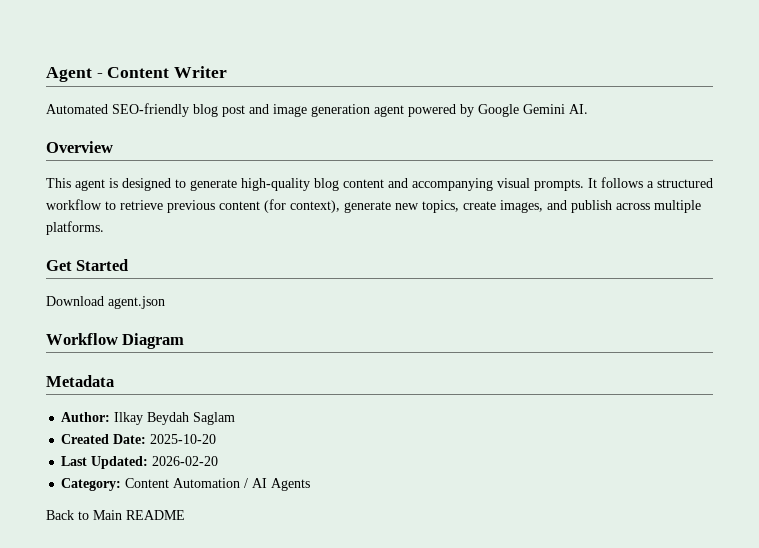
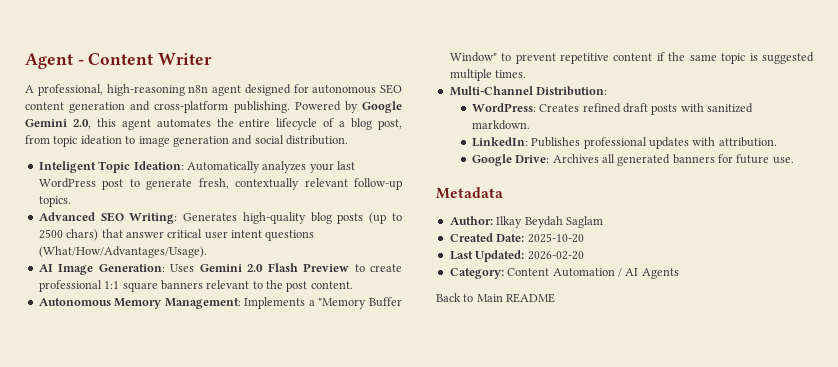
[46,103,588,117] [46,141,113,153] [46,177,713,191] [46,199,701,213] [46,221,104,235] [46,259,129,271] [46,296,165,309] [46,333,185,349] Automated SEO-friendly blog post and image generation agent powered by Google Gemini AI. // Overview // This agent is designed to generate high-quality blog content and accompanying visual prompts. It follows a structured workflow to retrieve previous content (for context), generate new topics, create images, and publish across multiple platforms. // Get Started // Download agent.json // Workflow Diagram -> [25,84,402,96] [25,101,403,113] [25,118,403,130] [25,135,348,147] [38,161,355,173] [38,178,402,190] [38,196,71,207] [38,212,402,224] [38,229,315,241] [38,246,207,258] [38,263,403,275] [38,280,353,292] [38,297,403,309] [449,52,814,64] [449,69,527,81] [449,86,608,96] [471,103,754,115] [471,120,530,130] [471,137,777,149] [471,154,794,166] A professional, high-reasoning n8n agent designed for autonomous SEO content generation and cross-platform publishing. Powered by Google Gemini 2.0, this agent automates the entire lifecycle of a blog post, from topic ideation to image generation and social distribution. // Inteligent Topic Ideation: Automatically analyzes your last WordPress post to generate fresh, contextually relevant follow-up topics. // Advanced SEO Writing: Generates high-quality blog posts (up to 2500 chars) that answer critical user intent questions (What/How/Advantages/Usage). // AI Image Generation: Uses Gemini 2.0 Flash Preview to create professional 1:1 square banners relevant to the post content. // Autonomous Memory Management: Implements a "Memory Buffer Window" to prevent repetitive content if the same topic is suggested multiple times. // Multi-Channel Distribution: // WordPress: Creates refined draft posts with sanitized markdown. // LinkedIn: Publishes professional updates with attribution. // Google Drive: Archives all generated banners for future use.

